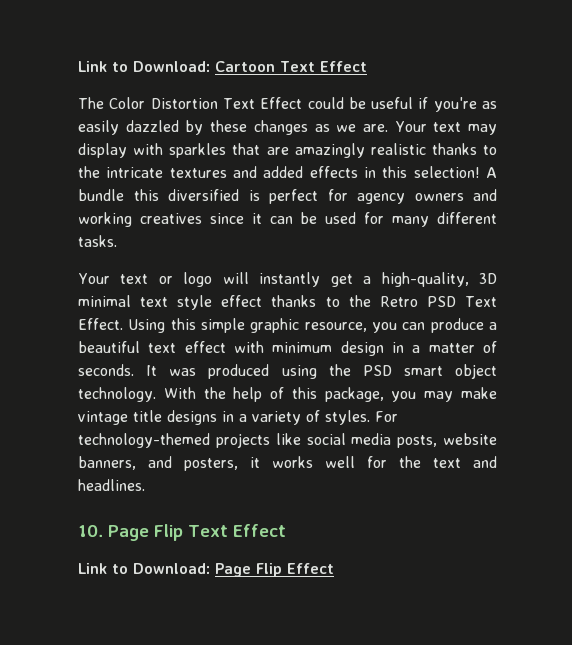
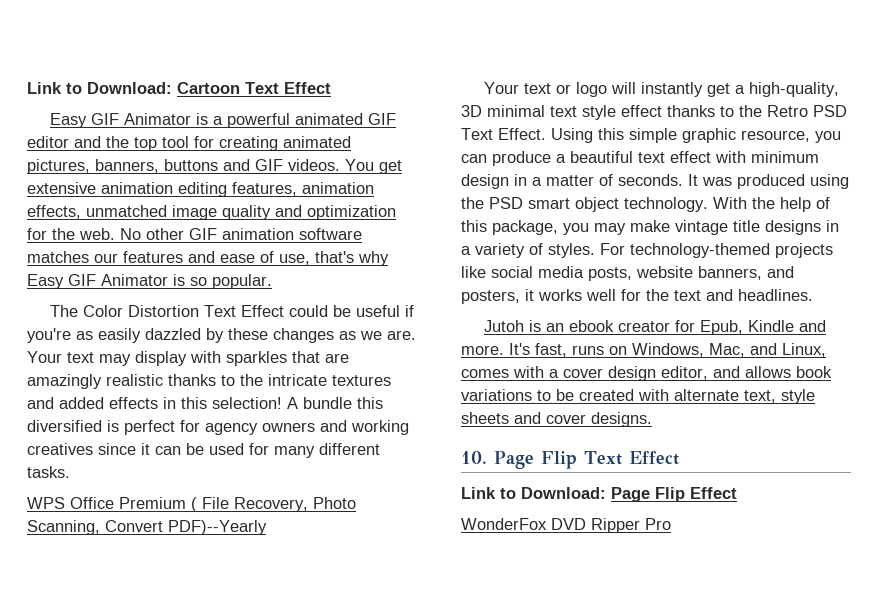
(367, 66) none -> [50,113,397,128] [27,136,351,151] [27,159,402,174] [27,182,374,197] [27,205,396,220] [27,228,362,240] [27,251,389,266] [27,274,272,289] // Easy GIF Animator is a powerful animated GIF editor and the top tool for creating animated pictures, banners, buttons and GIF videos. You get extensive animation editing features, animation effects, unmatched image quality and optimization for the web. No other GIF animation software matches our features and ease of use, that's why Easy GIF Animator is so popular.
(117, 241) none -> [27,497,356,512] [27,520,267,535] // WPS Office Premium ( File Recovery, Photo Scanning, Convert PDF)--Yearly
(145, 485) none -> [484,320,827,335] [461,343,826,357] [461,366,832,381] [461,389,815,404] [461,412,652,427] // Jutoh is an ebook creator for Epub, Kindle and more. It's fast, runs on Windows, Mac, and Linux, comes with a cover design editor, and allows book variations to be created with alternate text, style sheets and cover designs.
(334, 568) none -> [461,518,671,533] // WonderFox DVD Ripper Pro

